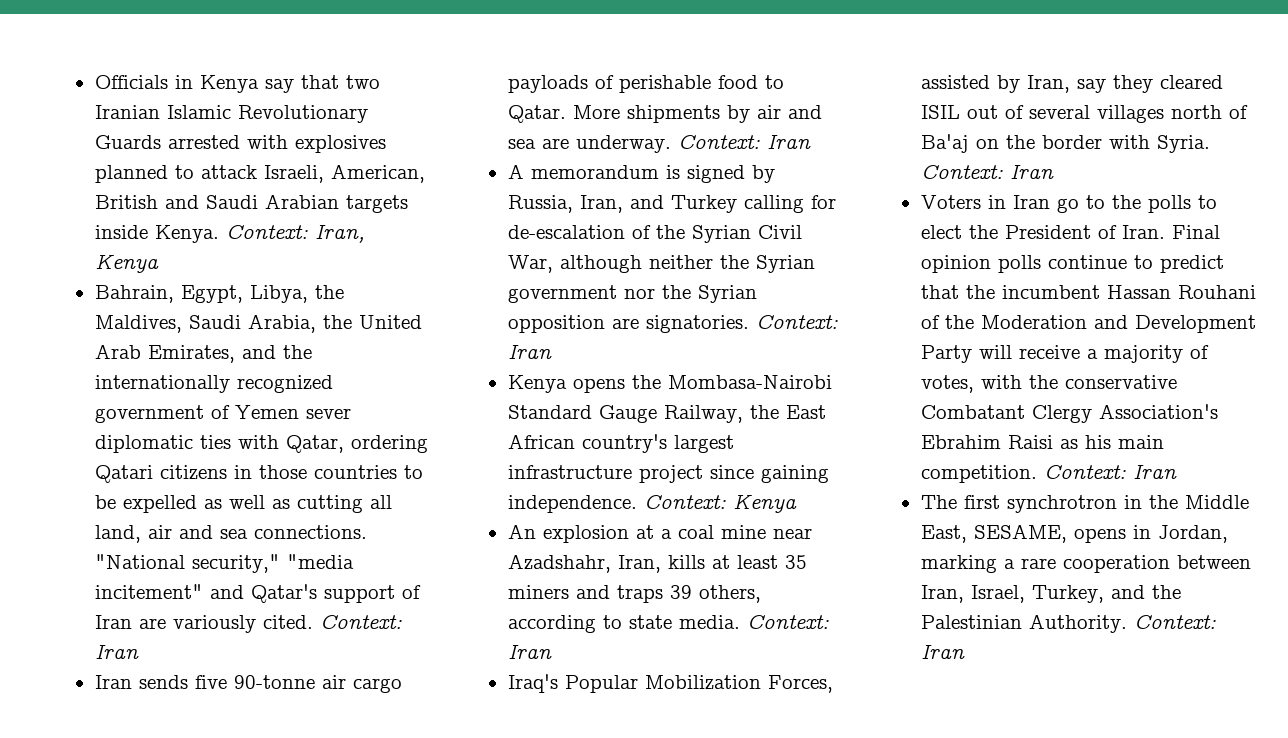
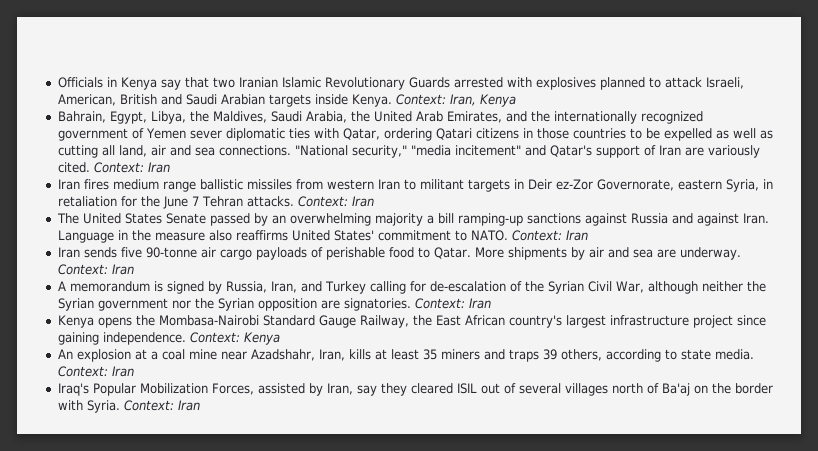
(139, 652) none -> [57,179,773,192] [57,196,374,209] [56,213,769,226] [57,230,588,243] // Iran fires medium range ballistic missiles from western Iran to militant targets in Deir ez-Zor Governorate, eastern Syria, in retaliation for the June 7 Tehran attacks. Context: Iran // The United States Senate passed by an overwhelming majority a bill ramping-up sanctions against Russia and against Iran. Language in the measure also reaffirms United States' commitment to NATO. Context: Iran
[920,195,1217,213] [920,225,1220,239] [920,255,1224,273] [920,285,1256,299] [920,315,1256,333] [920,345,1209,363] [920,375,1177,393] [920,404,1218,423] [920,435,1164,449] [920,465,1177,483] [920,495,1249,513] [920,524,1228,543] [920,555,1251,573] [920,585,1181,603] [920,614,1216,633] [920,645,965,659] // Voters in Iran go to the polls to elect the President of Iran. Final opinion polls continue to predict that the incumbent Hassan Rouhani of the Moderation and Development Party will receive a majority of votes, with the conservative Combatant Clergy Association's Ebrahim Raisi as his main competition. Context: Iran // The first synchrotron in the Middle East, SESAME, opens in Jordan, marking a rare cooperation between Iran, Israel, Turkey, and the Palestinian Authority. Context: Iran -> (200, 405) none

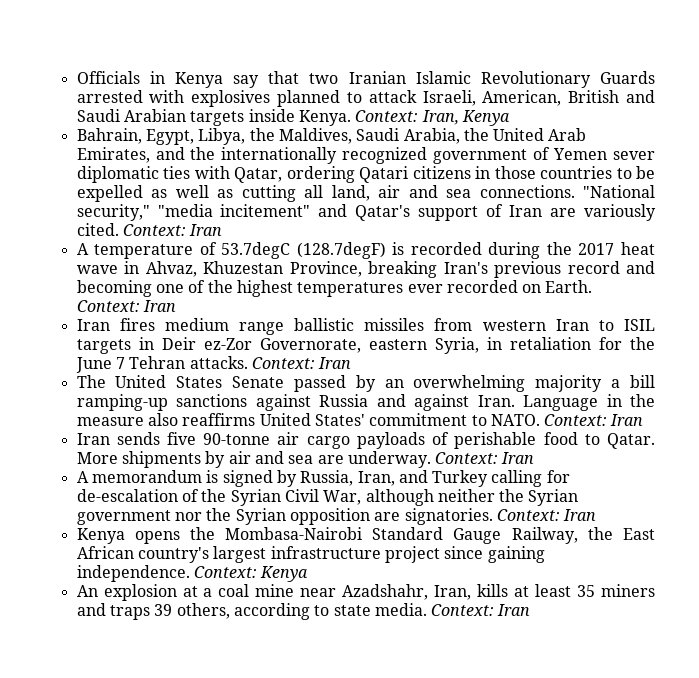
(170, 167) none -> [76,242,655,259] [76,261,655,278] [76,280,593,297] [76,300,176,312] // A temperature of 53.7degC (128.7degF) is recorded during the 2017 heat wave in Ahvaz, Khuzestan Province, breaking Iran's previous record and becoming one of the highest temperatures ever recorded on Earth. Context: Iran
[419,179,464,190] militant -> [624,319,655,331] ISIL
[57,383,773,396] [57,400,200,413] // Iraq's Popular Mobilization Forces, assisted by Iran, say they cleared ISIL out of several villages north of Ba'aj on the border with Syria. Context: Iran -> (531, 610) none

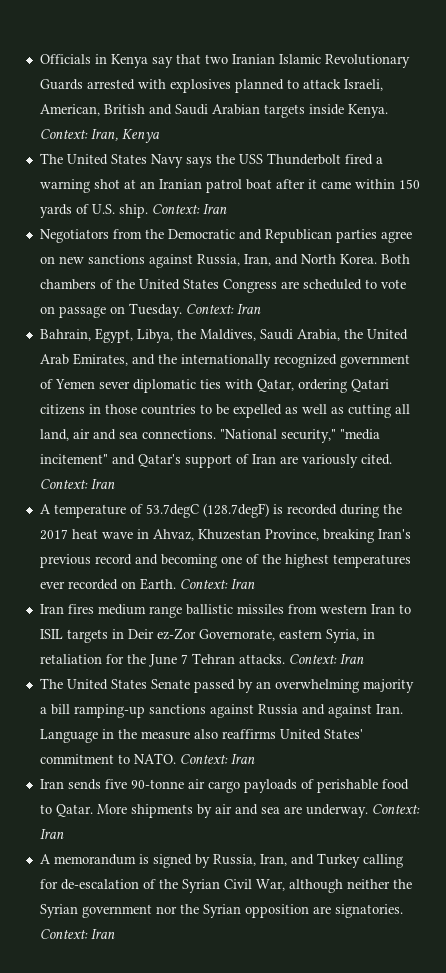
(510, 118) none -> [39,153,383,168] [39,179,420,193] [39,204,227,218] [39,229,412,243] [39,254,410,268] [39,279,406,293] [39,303,261,318] // The United States Navy says the USS Thunderbolt fired a warning shot at an Iranian patrol boat after it came within 150 yards of U.S. ship. Context: Iran // Negotiators from the Democratic and Republican parties agree on new sanctions against Russia, Iran, and North Korea. Both chambers of the United States Congress are scheduled to vote on passage on Tuesday. Context: Iran
[76,527,655,544] [76,546,545,563] [76,565,309,582] [76,584,655,601] [76,603,531,620] // Kenya opens the Mombasa-Nairobi Standard Gauge Railway, the East African country's largest infrastructure project since gaining independence. Context: Kenya // An explosion at a coal mine near Azadshahr, Iran, kills at least 35 miners and traps 39 others, according to state media. Context: Iran -> (115, 934) none

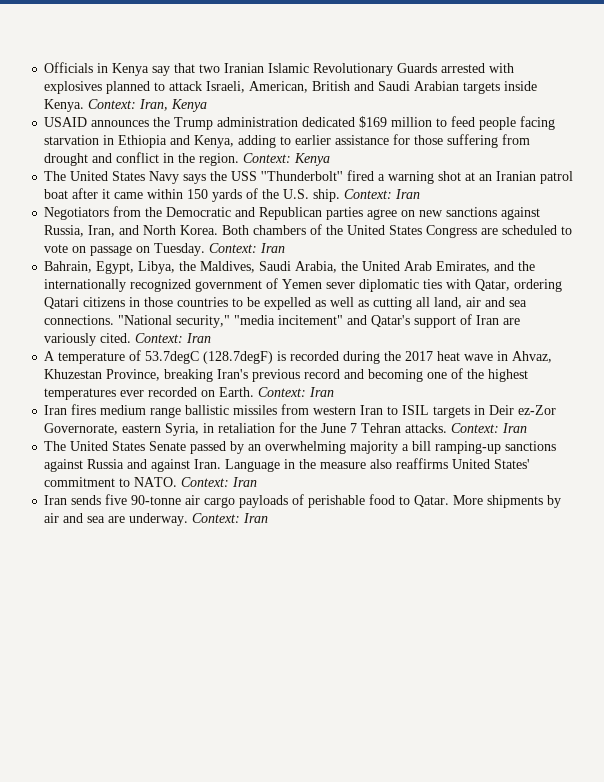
(160, 136) none -> [44,116,556,130] [44,134,531,148] [44,152,331,166] // USAID announces the Trump administration dedicated $169 million to feed people facing starvation in Ethiopia and Kenya, adding to earlier assistance for those suffering from drought and conflict in the region. Context: Kenya
[266,153,341,165] Thunderbolt -> [261,171,344,181] ''Thunderbolt''
(89, 209) none -> [262,189,280,199] the
[39,853,403,868] [39,879,412,893] [39,904,403,918] [39,929,115,939] // A memorandum is signed by Russia, Iran, and Turkey calling for de-escalation of the Syrian Civil War, although neither the Syrian government nor the Syrian opposition are signatories. Context: Iran -> (269, 518) none

